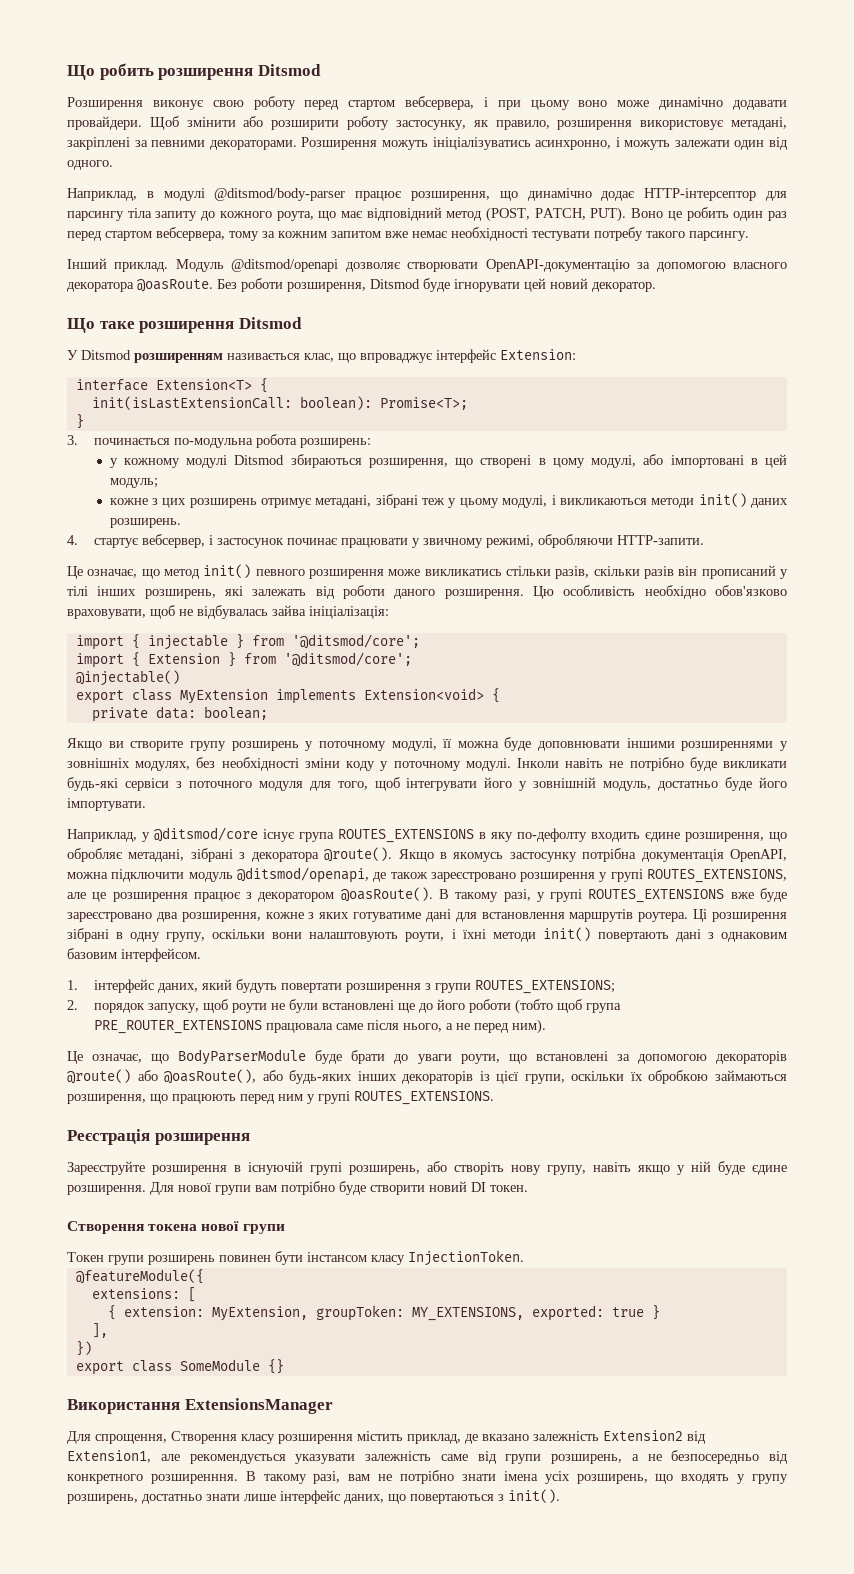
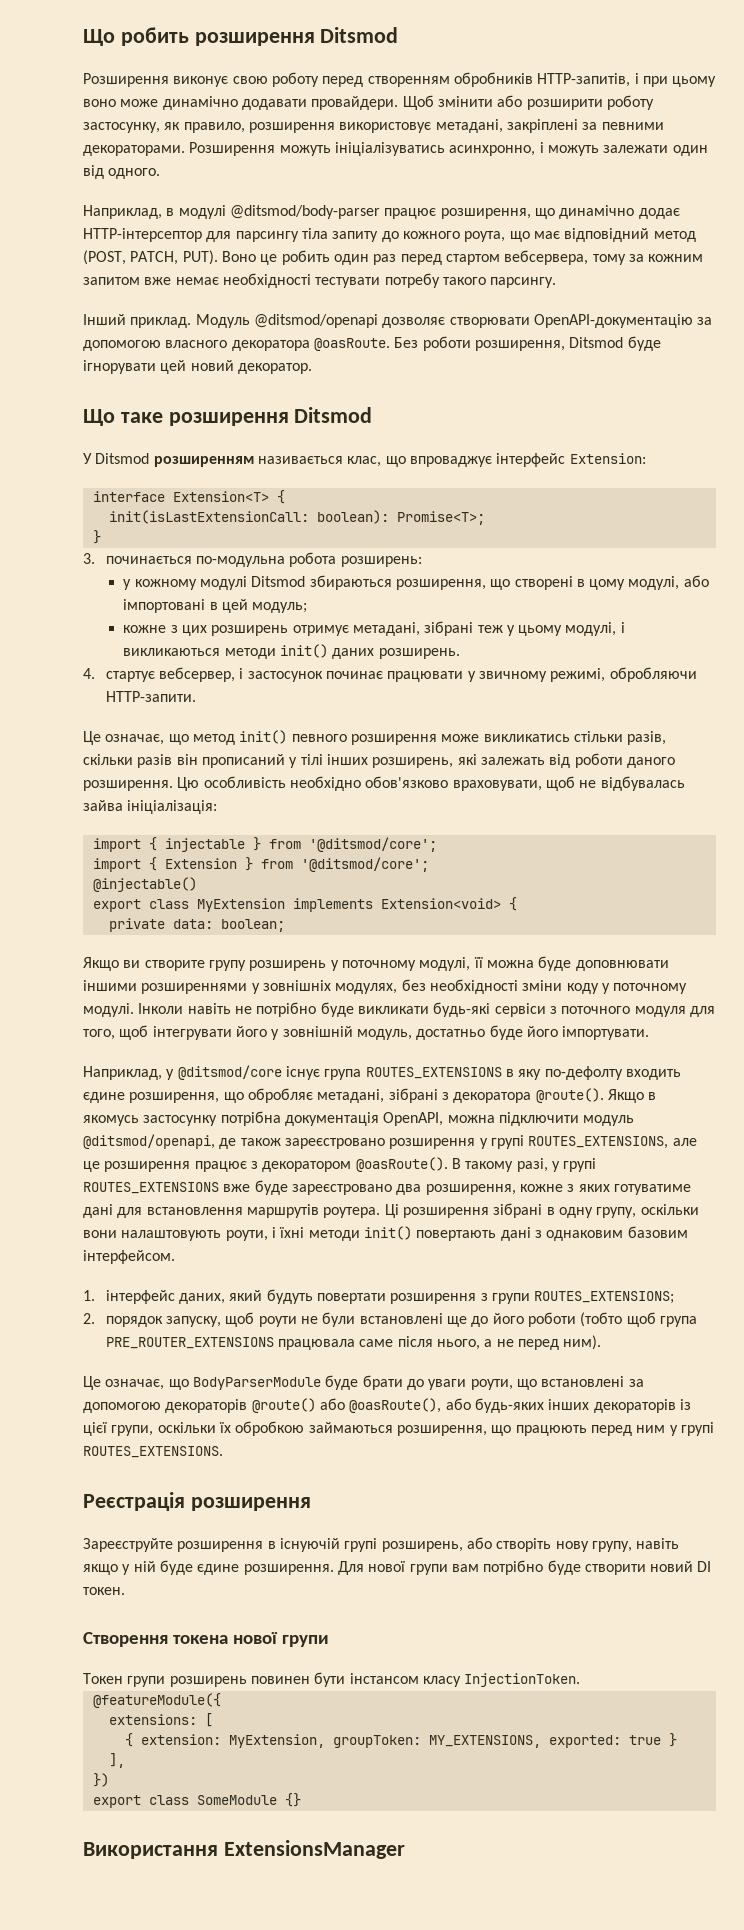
[348,96,475,110] стартом вебсервера, -> [367,72,631,87] створенням обробників HTTP-запитів,
[67,1430,706,1444] [67,1450,788,1464] [67,1470,789,1484] [67,1489,560,1504] // Для спрощення, Створення класу розширення містить приклад, де вказано залежність Extension2 від Extension1, але рекомендується указувати залежність саме від групи розширень, а не безпосередньо від конкретного розширенння. В такому разі, вам не потрібно знати імена усіх розширень, що входять у групу розширень, достатньо знати лише інтерфейс даних, що повертаються з init(). -> (405, 1849) none

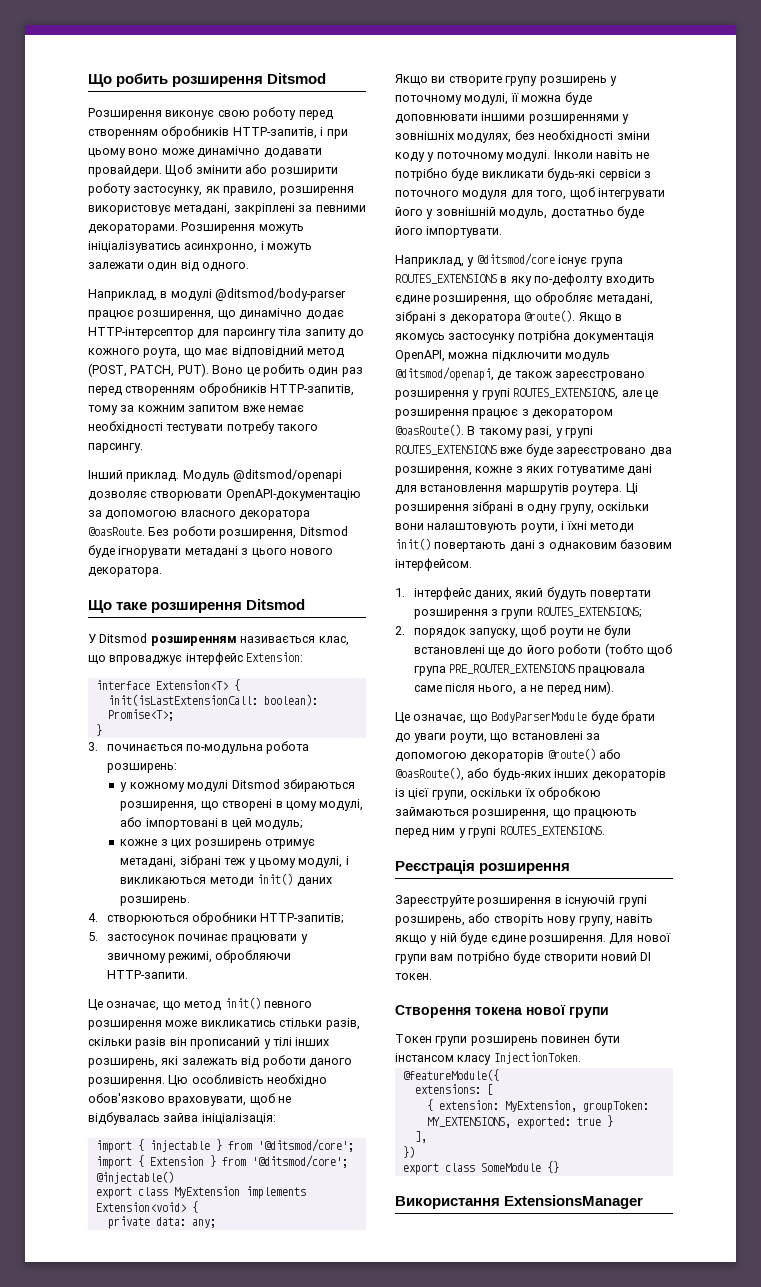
[445,250,589,265] стартом вебсервера, -> [125,383,355,396] створенням обробників HTTP-запитів,
[160,360,312,374] цей новий декоратор. -> [184,546,333,558] [88,567,162,577] метадані з цього нового декоратора.
[105,667,244,682] стартує вебсервер, і -> [106,912,345,925] [88,932,98,941] створюються обробники HTTP-запитів; // 5.
[220,919,285,932] boolean; -> [191,1219,216,1228] any;

